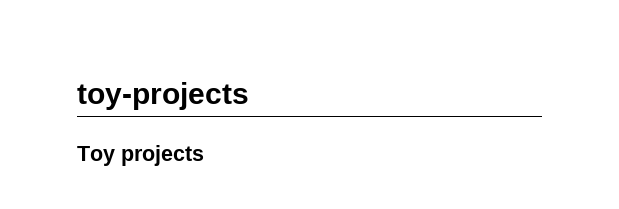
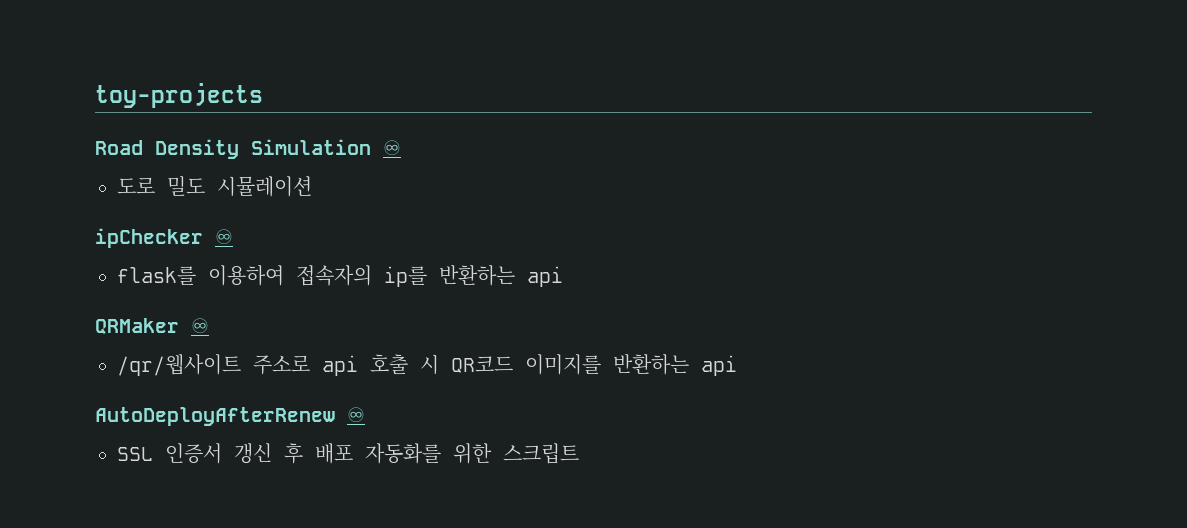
[77,145,204,166] Toy projects -> [95,139,401,159] [117,176,312,197] [95,228,233,248] [117,265,563,287] [95,318,209,334] [117,354,737,376] [95,407,365,426] [117,443,579,464] Road Density Simulation ♾ // 도로 밀도 시뮬레이션 // ipChecker ♾ // flask를 이용하여 접속자의 ip를 반환하는 api // QRMaker ♾ // /qr/웹사이트 주소로 api 호출 시 QR코드 이미지를 반환하는 api // AutoDeployAfterRenew ♾ // SSL 인증서 갱신 후 배포 자동화를 위한 스크립트

